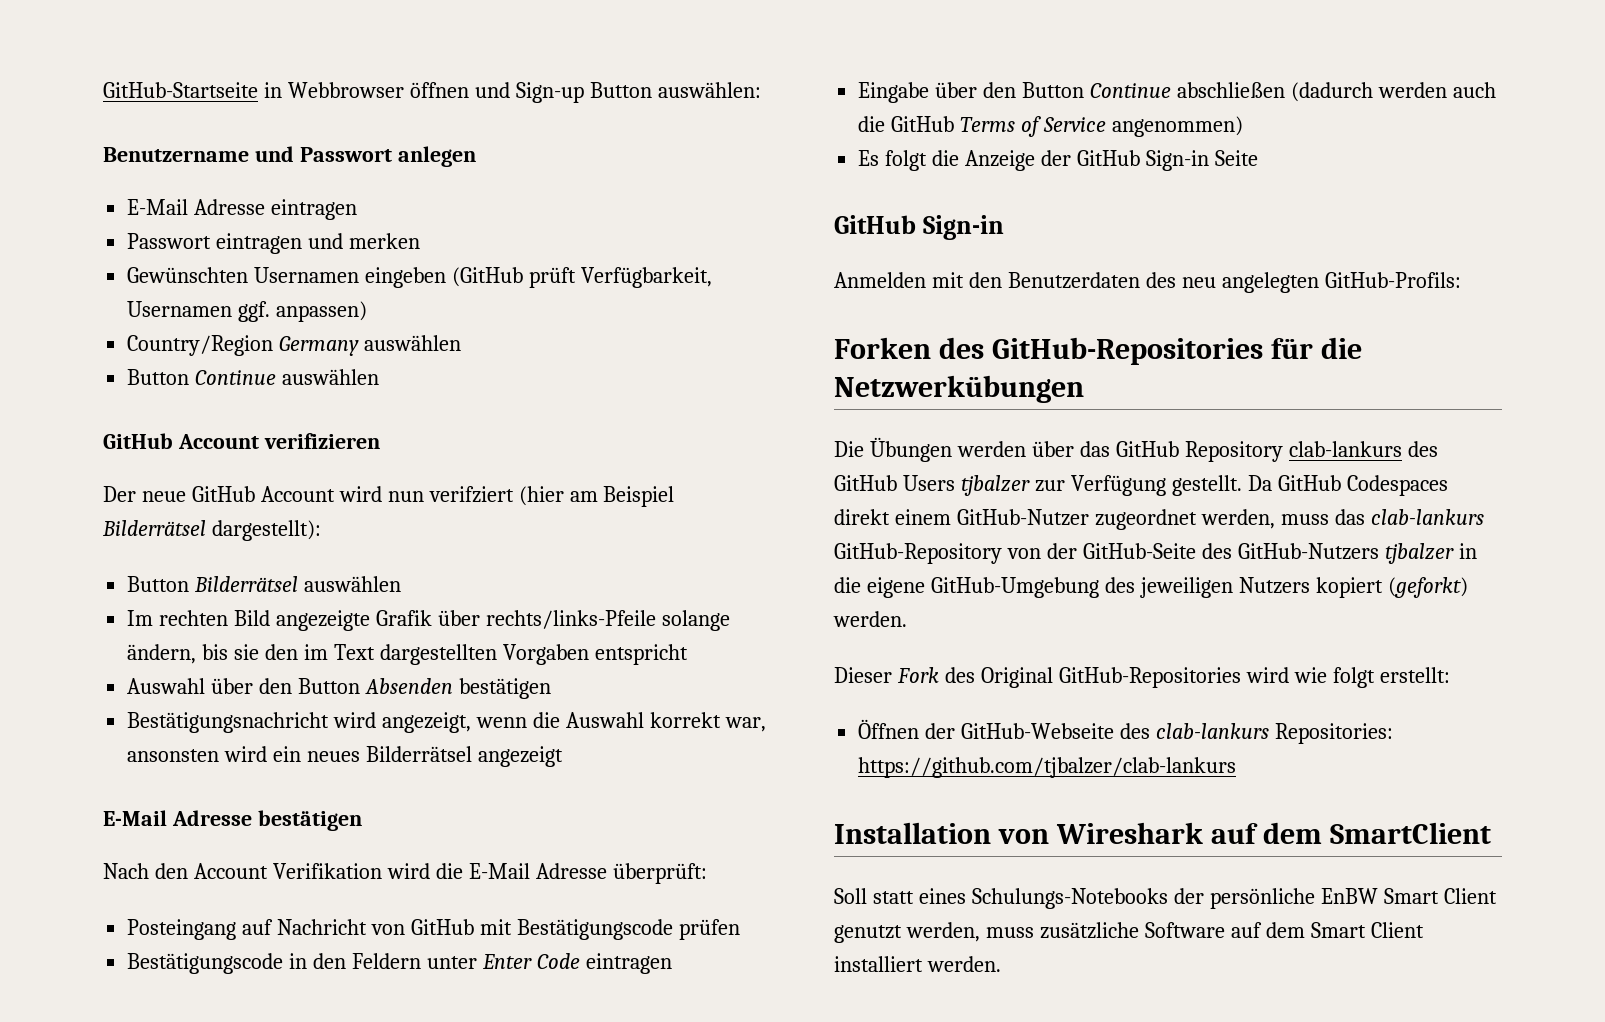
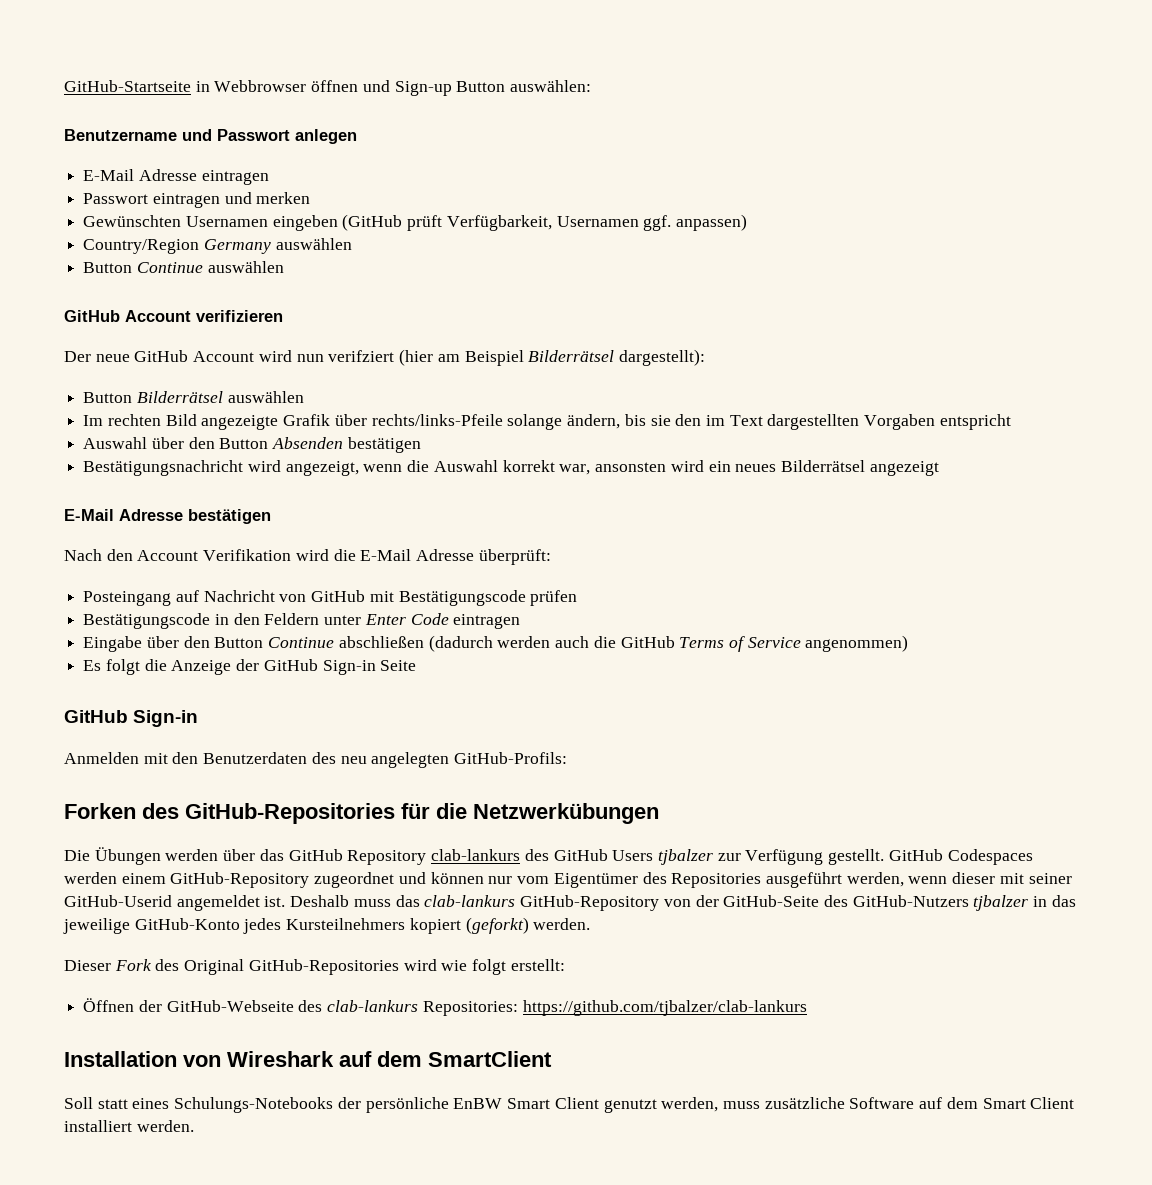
[1247,475,1272,491] Da -> (885, 857) none
[834,509,1275,530] direkt einem GitHub-Nutzer zugeordnet werden, -> [64,872,1072,888] [64,895,350,911] werden einem GitHub-Repository zugeordnet und können nur vom Eigentümer des Repositories ausgeführt werden, wenn dieser mit seiner GitHub-Userid angemeldet ist. Deshalb
[834,577,1310,598] die eigene GitHub-Umgebung des jeweiligen Nutzers -> [1051,895,1076,907] [63,918,406,934] das jeweilige GitHub-Konto jedes Kursteilnehmers

